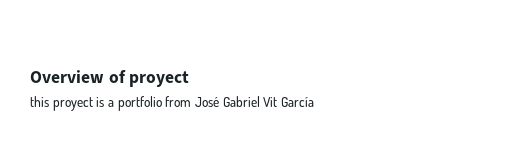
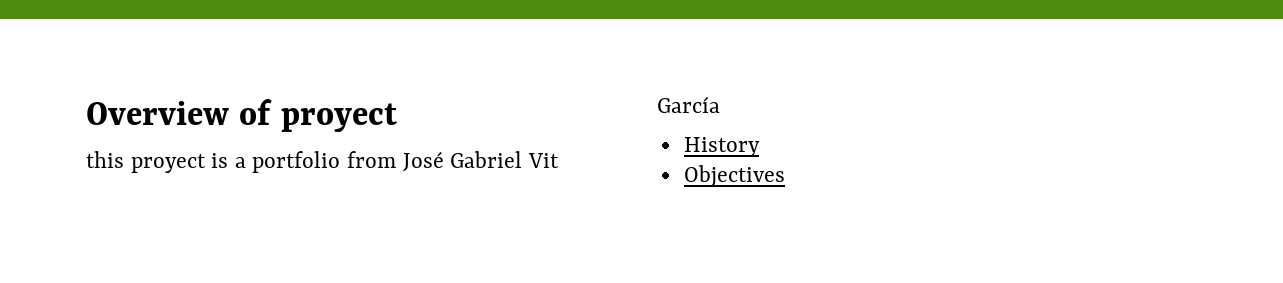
(314, 102) none -> [683,137,760,157] [683,165,785,187] // History // Objectives

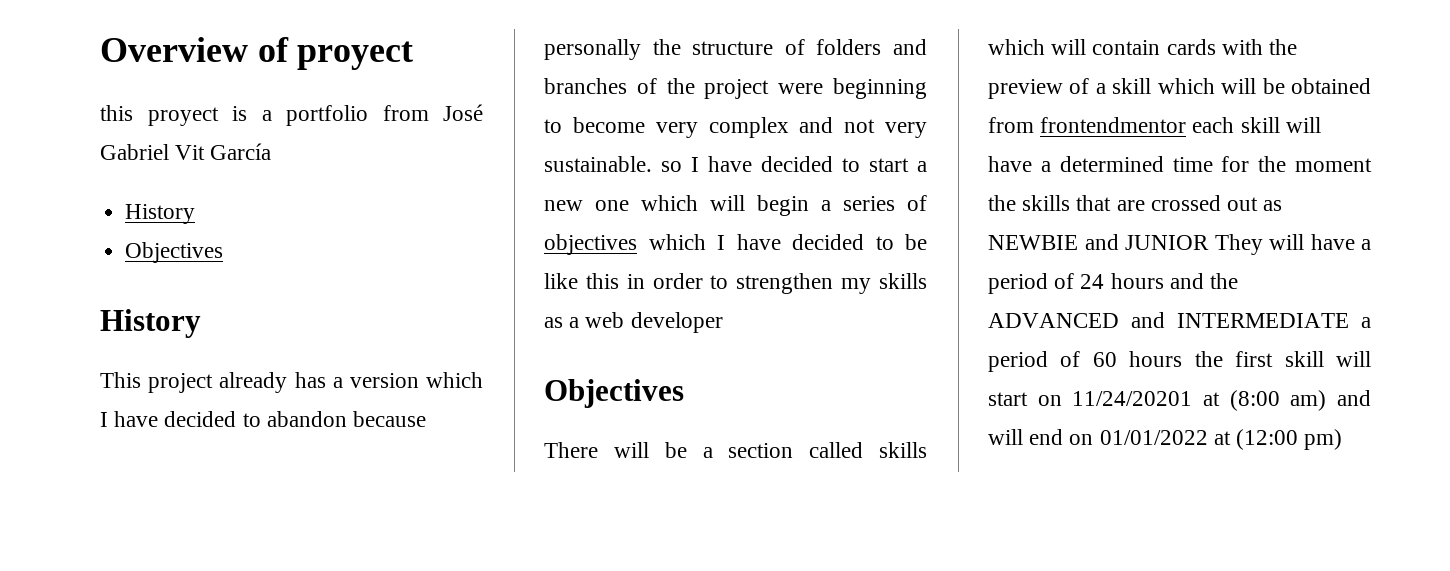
(785, 176) none -> [100,309,201,338] [100,372,483,393] [100,411,427,427] [544,39,927,60] [544,78,927,99] [544,117,927,138] [544,156,927,172] [544,195,927,216] [544,234,927,255] [544,273,927,294] [544,312,723,333] [544,379,684,408] [544,442,927,458] [988,39,1298,55] [988,78,1371,99] [988,117,1321,133] [988,156,1372,172] [988,195,1283,211] [988,234,1371,255] [988,273,1239,294] [988,312,1371,328] [988,351,1371,372] [988,390,1371,411] [988,429,1343,450] // History // This project already has a version which I have decided to abandon because personally the structure of folders and branches of the project were beginning to become very complex and not very sustainable. so I have decided to start a new one which will begin a series of objectives which I have decided to be like this in order to strengthen my skills as a web developer // Objectives // There will be a section called skills which will contain cards with the preview of a skill which will be obtained from frontendmentor each skill will have a determined time for the moment the skills that are crossed out as NEWBIE and JUNIOR They will have a period of 24 hours and the ADVANCED and INTERMEDIATE a period of 60 hours the first skill will start on 11/24/20201 at (8:00 am) and will end on 01/01/2022 at (12:00 pm)

